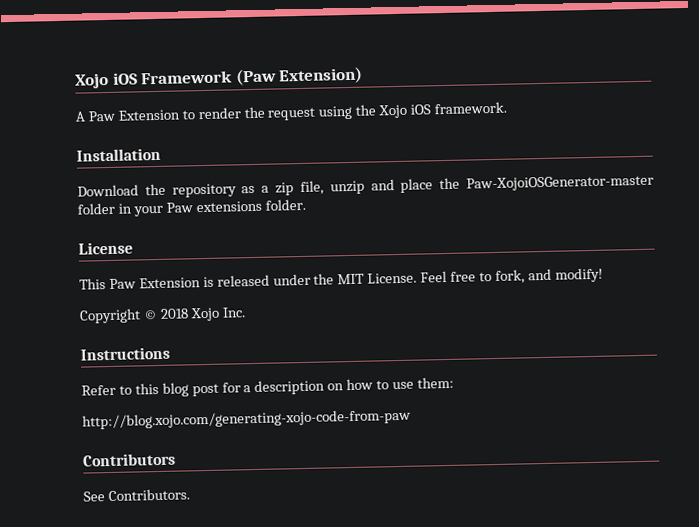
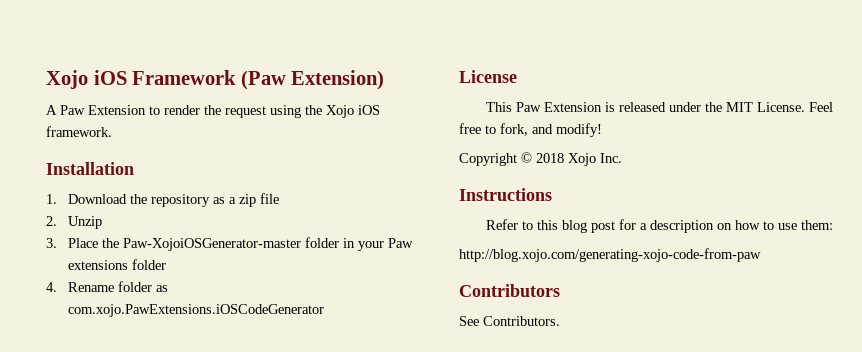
(161, 154) none -> [46,194,57,204] 1.
[299,178,434,196] file, unzip and place -> [260,193,280,204] [46,216,103,229] [46,238,99,248] file // 2. Unzip // 3. Place
[264,198,306,211] folder. -> [132,259,167,270] [46,281,169,292] [68,304,325,317] folder // 4. Rename folder as com.xojo.PawExtensions.iOSCodeGenerator

